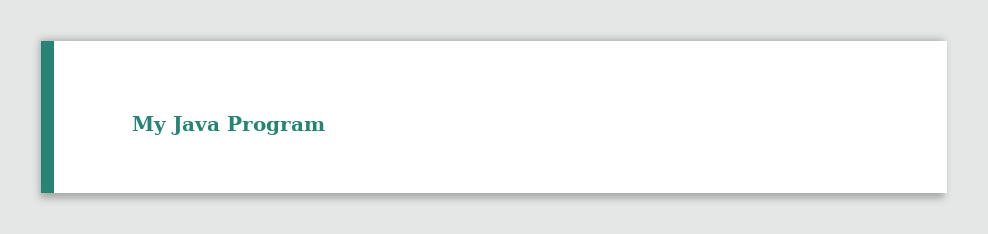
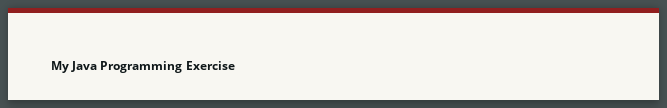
[227,116,325,135] Program -> [100,61,235,73] Programming Exercise

